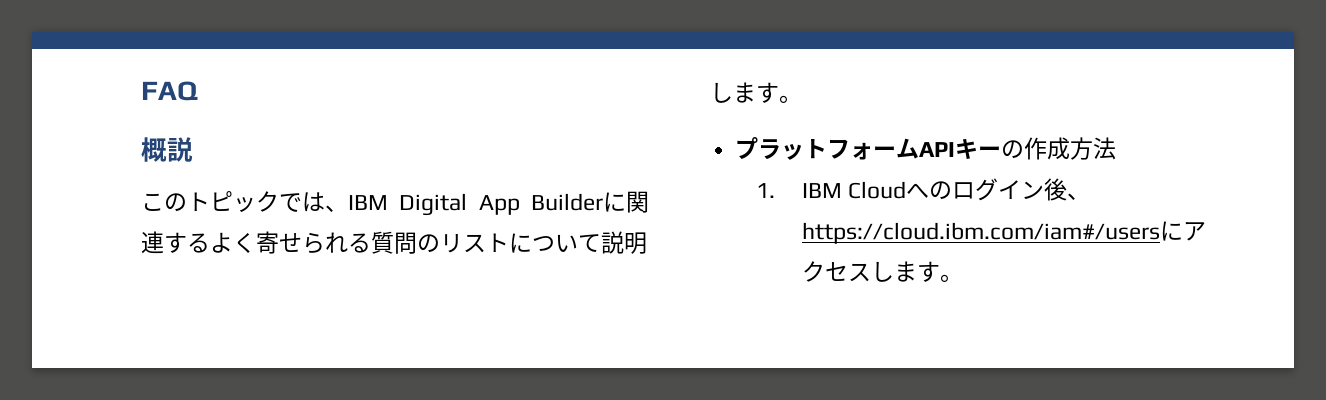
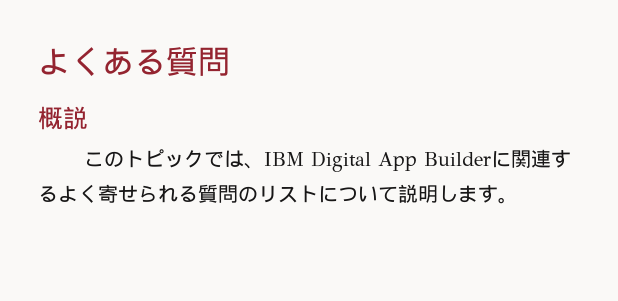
[141,81,198,101] FAQ -> [38,47,230,76] よくある質問
[735,137,1117,160] [755,178,1090,201] [801,221,1206,244] [801,261,963,282] // プラットフォームAPIキーの作成方法 // 1. IBM Cloudへのログイン後、https://cloud.ibm.com/iam#/usersにアクセスします。 -> (518, 200) none

